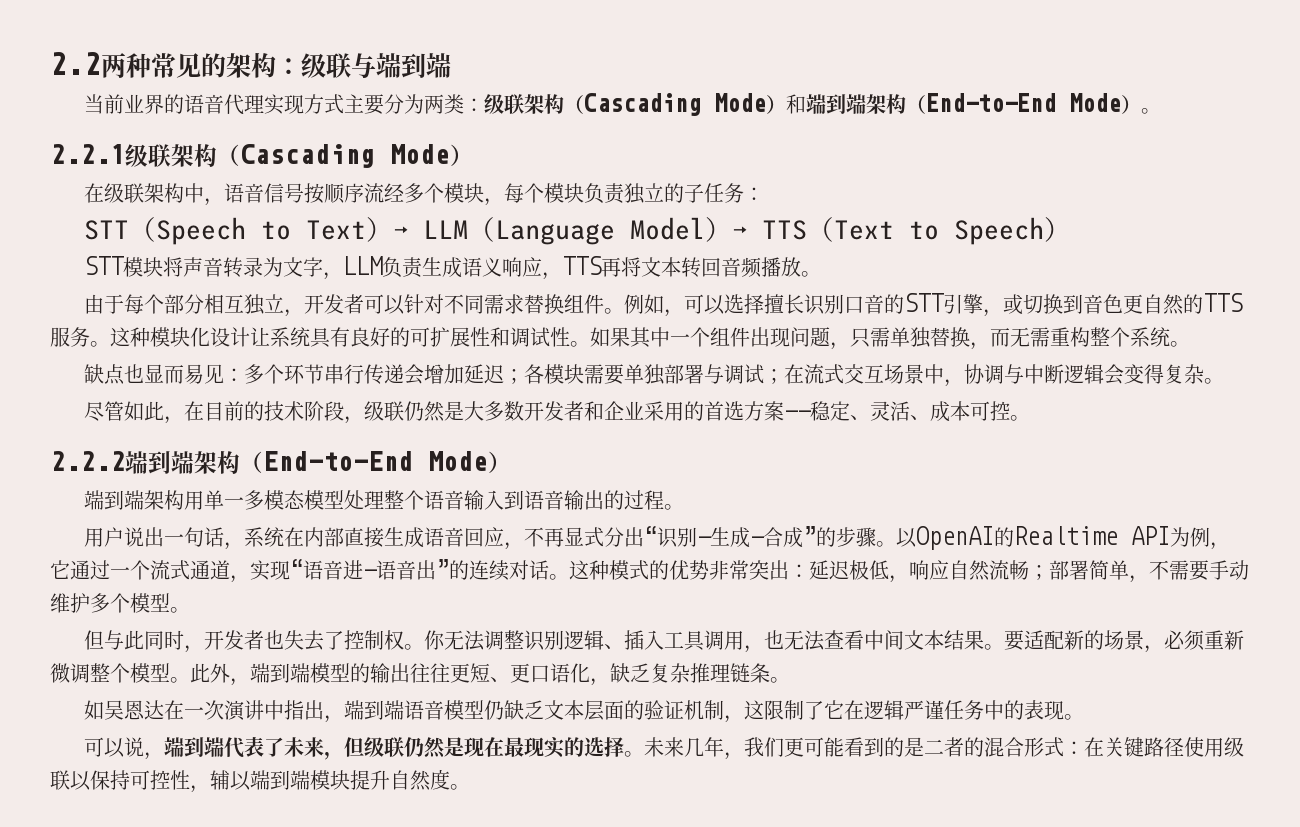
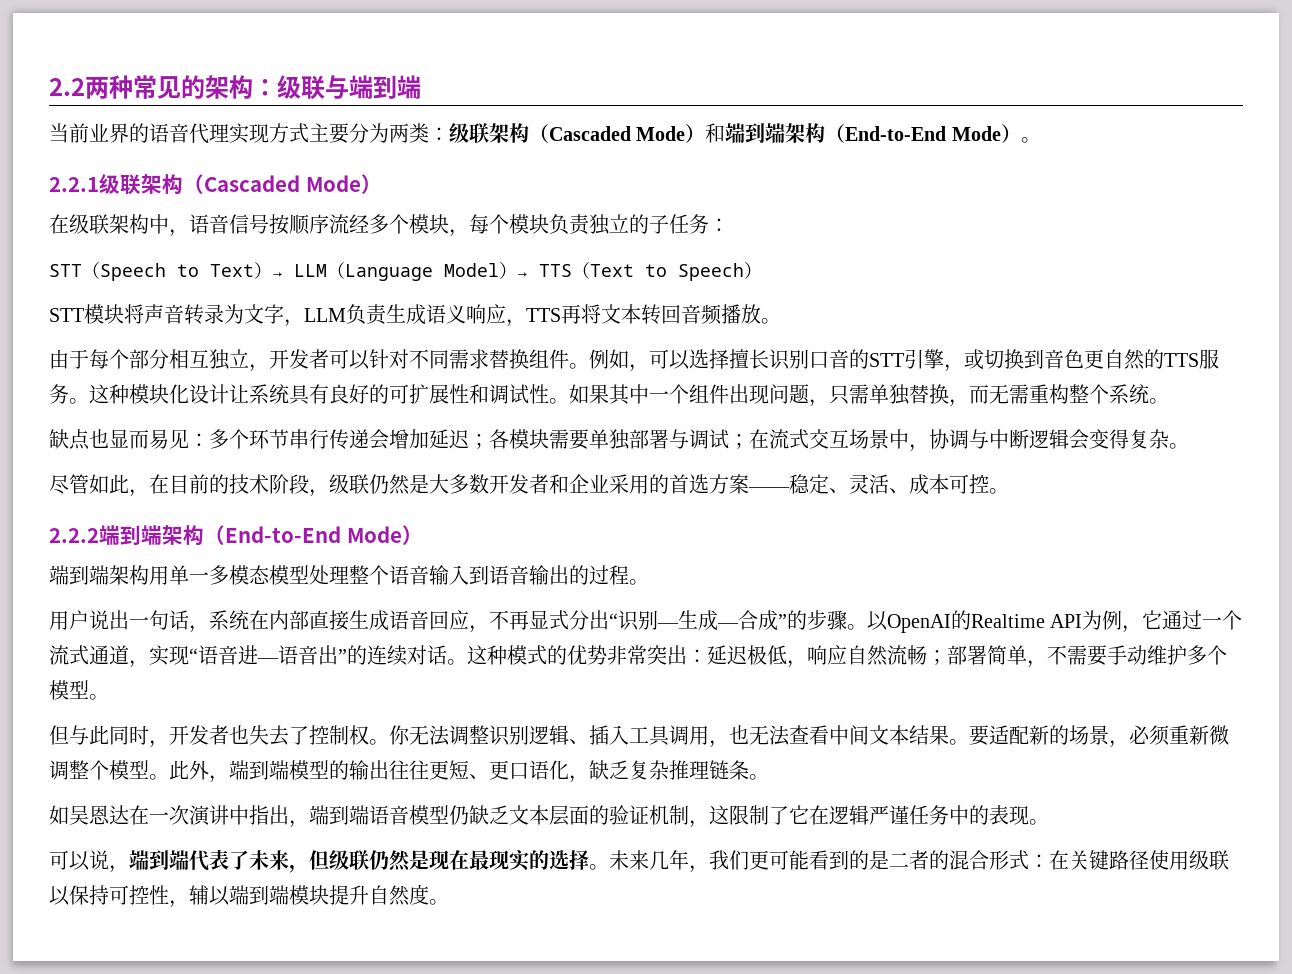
[584,93,702,116] Cascading -> [549,126,631,141] Cascaded
[240,144,375,168] Cascading -> [204,175,300,192] Cascaded

